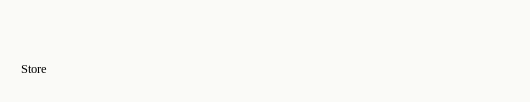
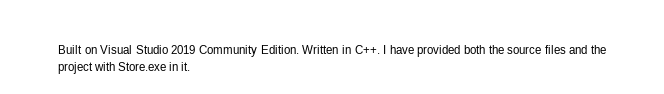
[21,65,47,73] Store -> [58,45,606,57] [58,62,191,74] Built on Visual Studio 2019 Community Edition. Written in C++. I have provided both the source files and the project with Store.exe in it.

